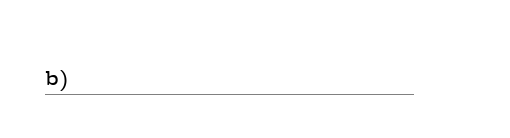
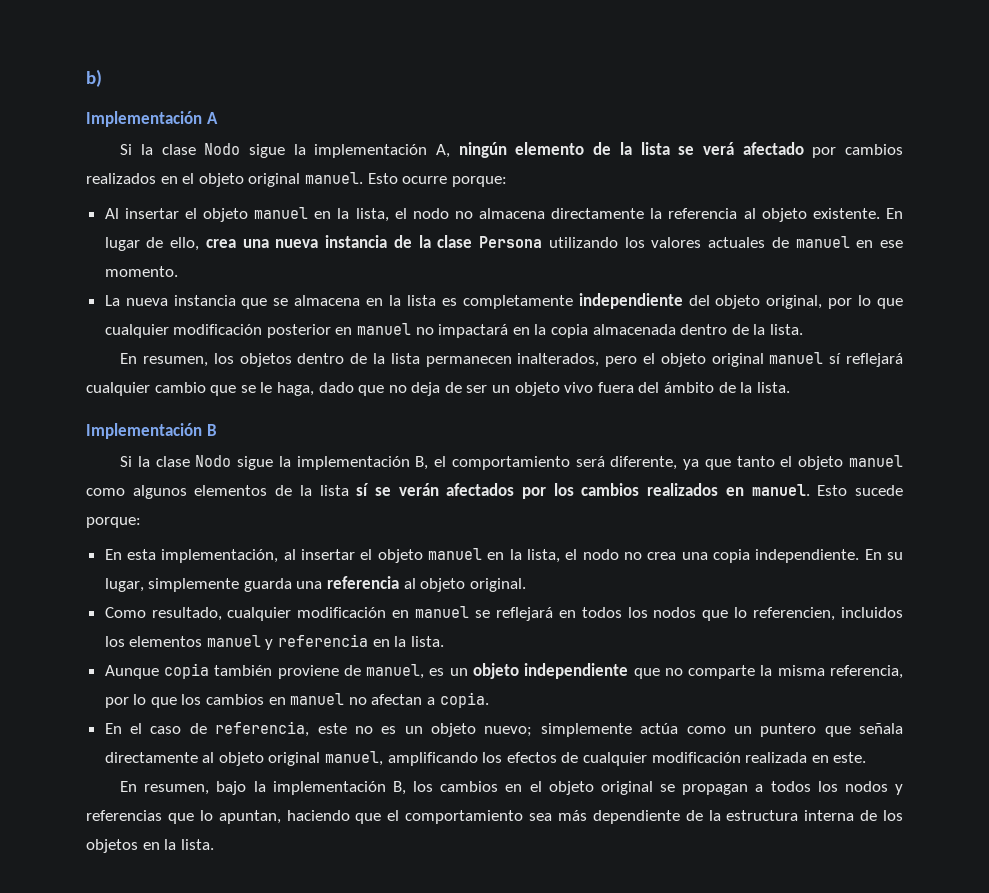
(68, 81) none -> [86,111,218,127] [120,142,903,158] [86,172,507,187] [104,207,903,222] [104,235,904,251] [104,266,178,277] [104,293,903,309] [104,323,803,338] [120,352,903,367] [86,382,790,396] [86,423,217,439] [120,455,903,470] [86,483,903,499] [86,517,141,528] [104,548,903,563] [104,576,526,592] [104,606,903,621] [104,634,444,650] [104,663,903,679] [104,692,489,708] [104,721,903,737] [104,751,867,766] [120,781,904,795] [86,810,903,824] [86,839,214,853] // Implementación A // Si la clase Nodo sigue la implementación A, ningún elemento de la lista se verá afectado por cambios realizados en el objeto original manuel. Esto ocurre porque: // Al insertar el objeto manuel en la lista, el nodo no almacena directamente la referencia al objeto existente. En lugar de ello, crea una nueva instancia de la clase Persona utilizando los valores actuales de manuel en ese momento. // La nueva instancia que se almacena en la lista es completamente independiente del objeto original, por lo que cualquier modificación posterior en manuel no impactará en la copia almacenada dentro de la lista. // En resumen, los objetos dentro de la lista permanecen inalterados, pero el objeto original manuel sí reflejará cualquier cambio que se le haga, dado que no deja de ser un objeto vivo fuera del ámbito de la lista. // Implementación B // Si la clase Nodo sigue la implementación B, el comportamiento será diferente, ya que tanto el objeto manuel como algunos elementos de la lista sí se verán afectados por los cambios realizados en manuel. Esto sucede porque: // En esta implementación, al insertar el objeto manuel en la lista, el nodo no crea una copia independiente. En su lugar, simplemente guarda una referencia al objeto original. // Como resultado, cualquier modificación en manuel se reflejará en todos los nodos que lo referencien, incluidos los elementos manuel y referencia en la lista. // Aunque copia también proviene de manuel, es un objeto independiente que no comparte la misma referencia, por lo que los cambios en manuel no afectan a copia. // En el caso de referencia, este no es un objeto nuevo; simplemente actúa como un puntero que señala directamente al objeto original manuel, amplificando los efectos de cualquier modificación realizada en este. // En resumen, bajo la implementación B, los cambios en el objeto original se propagan a todos los nodos y referencias que lo apuntan, haciendo que el comportamiento sea más dependiente de la estructura interna de los objetos en la lista.

